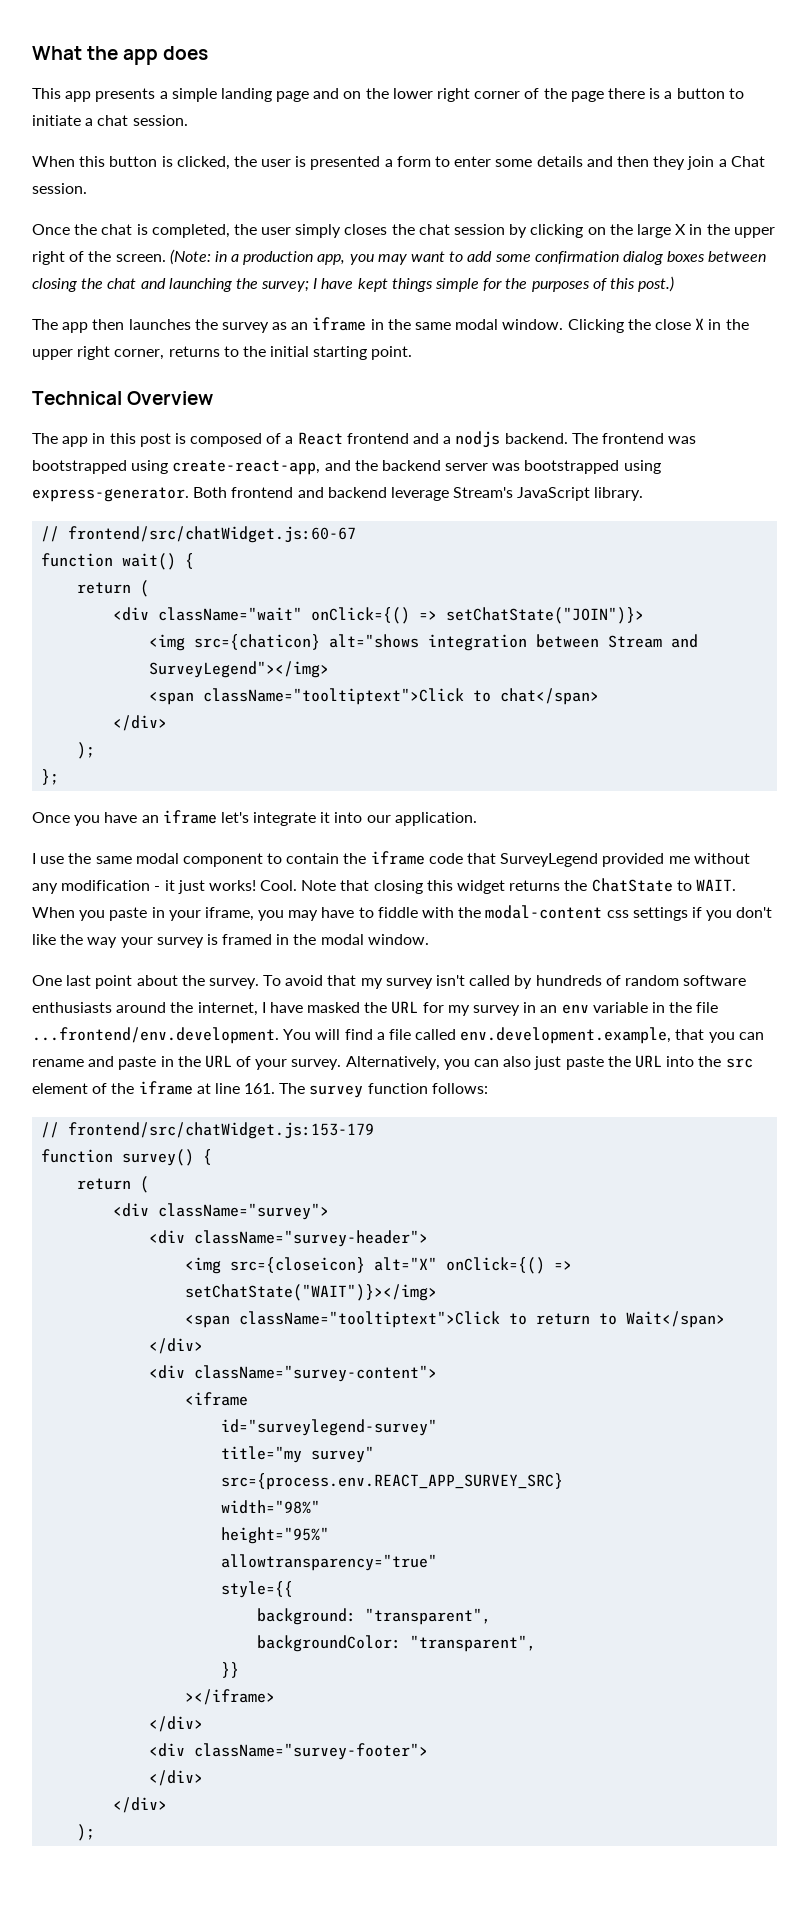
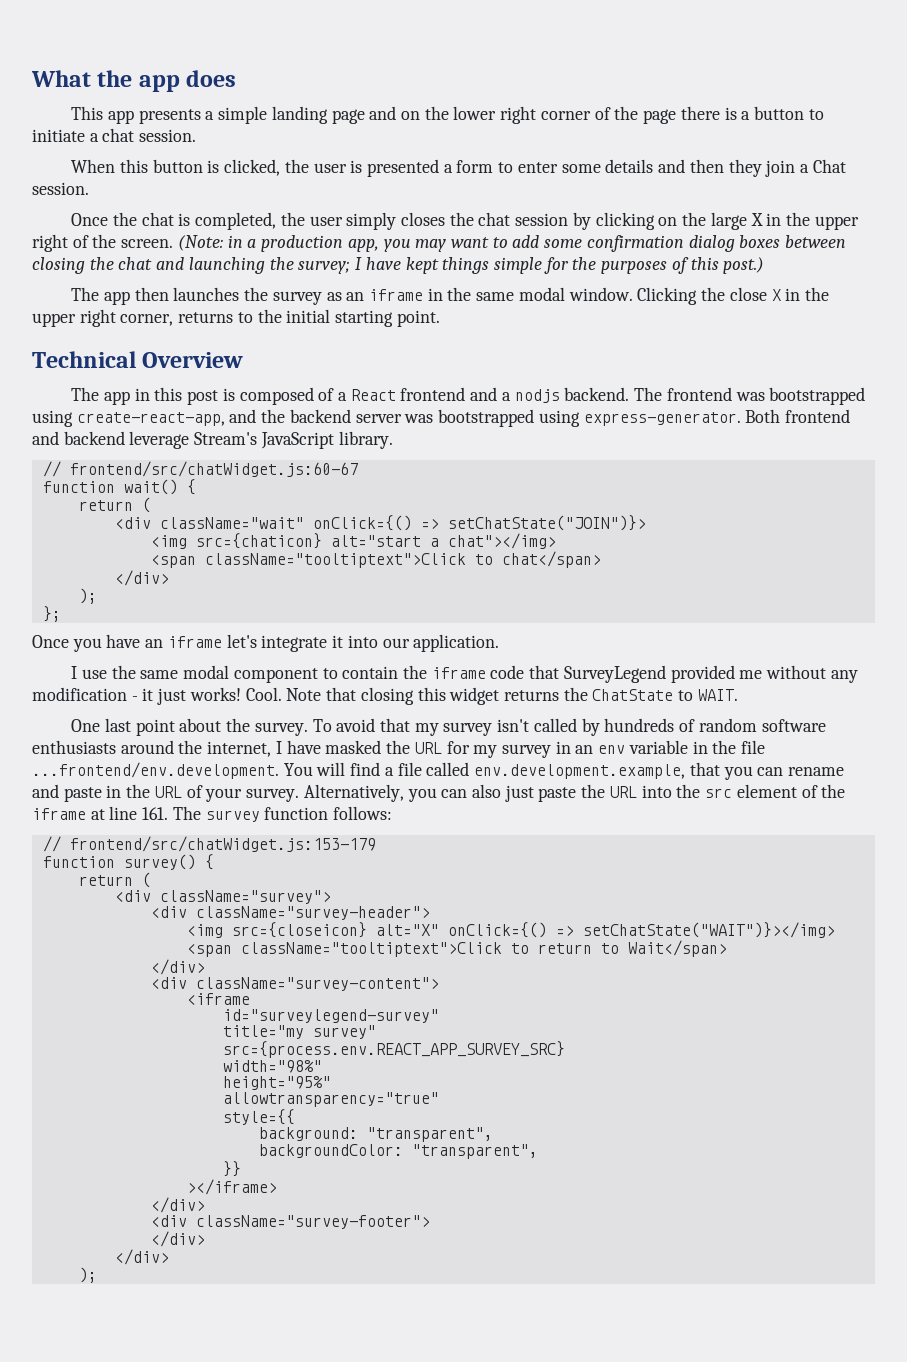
[329,634,699,651] [149,661,330,678] alt="shows integration between Stream and SurveyLegend"></img> -> [330,533,556,549] alt="start a chat"></img>
[32,905,773,921] [32,934,429,948] When you paste in your iframe, you may have to fiddle with the modal-content css settings if you don't like the way your survey is framed in the modal window. -> (738, 695) none

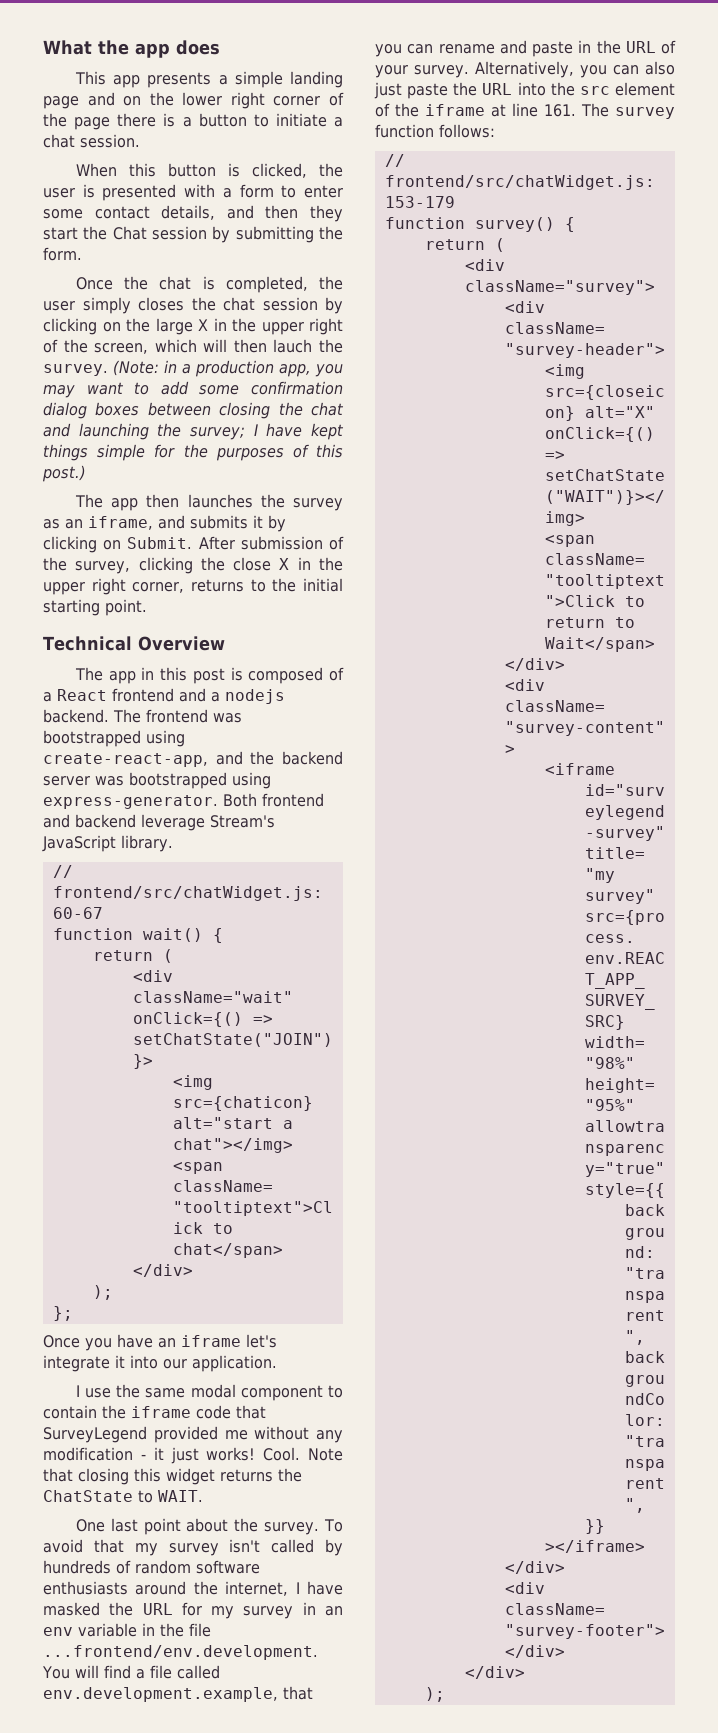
(439, 168) none -> [184,184,216,197] with
[605,159,654,173] details -> [94,205,216,220] contact details,
[765,159,846,177] [32,182,89,195] join a Chat session. -> [43,226,343,243] [43,247,82,261] start the Chat session by submitting the form.
[121,239,174,248] screen. -> [94,339,343,354] [43,364,108,376] screen, which will then lauch the survey.
[368,287,698,305] iframe in the same modal window. Clicking -> [88,515,286,532] [43,536,344,553] [43,557,193,574] iframe, and submits it by clicking on Submit. After submission of the survey, clicking
[514,389,560,403] nodjs -> [225,689,285,704] nodejs

